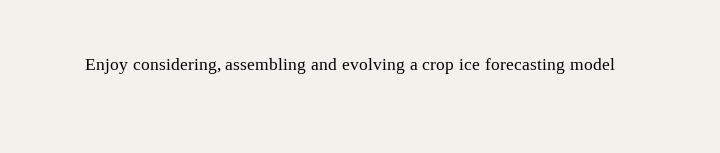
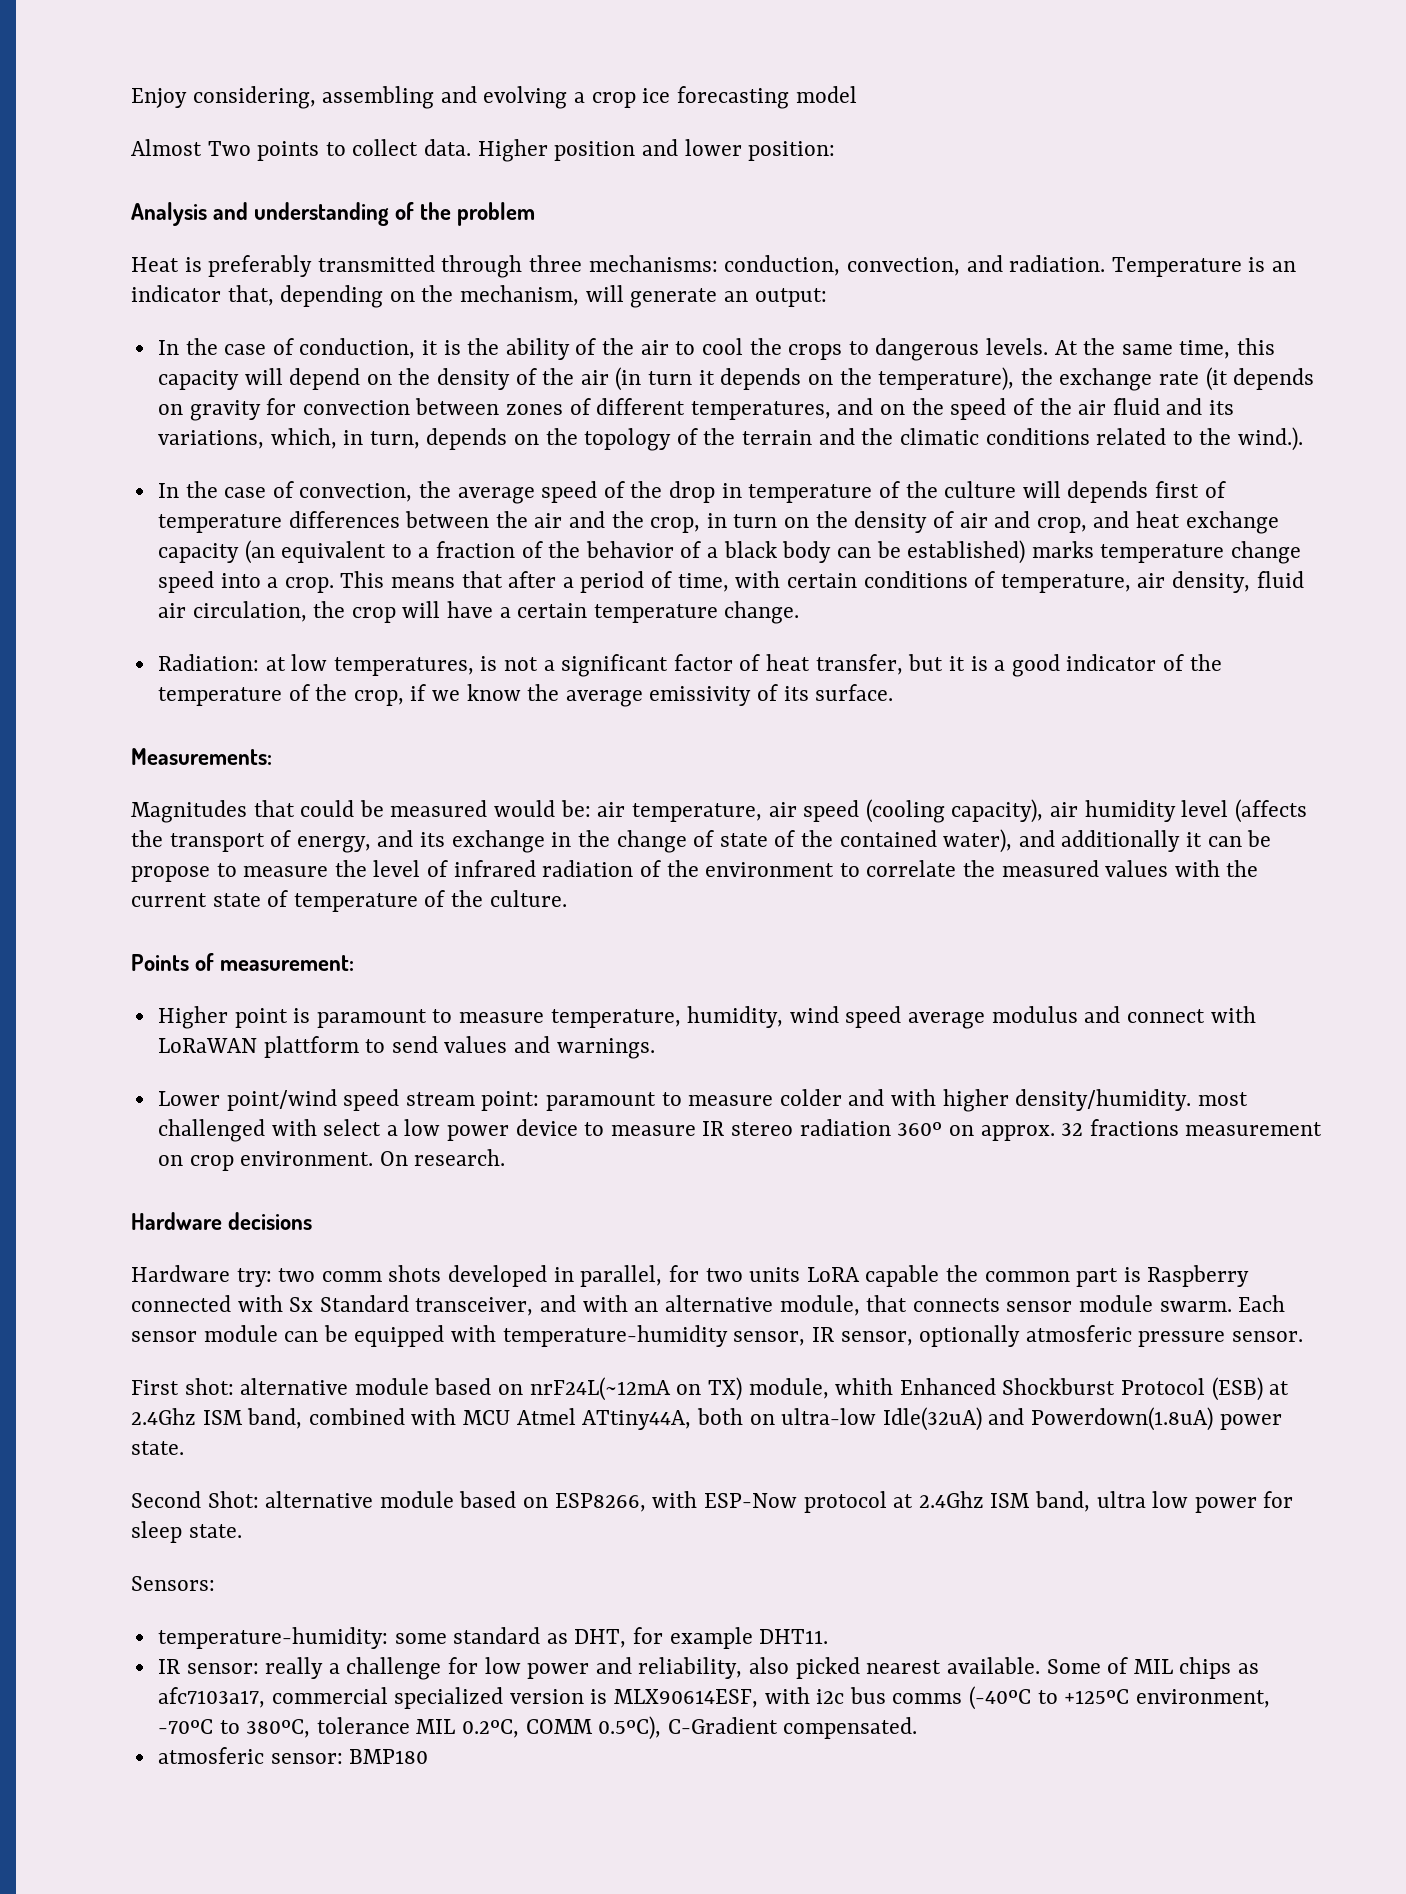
(615, 64) none -> [131,139,836,162] [131,202,536,226] [131,255,1296,278] [131,285,827,308] [157,338,1276,361] [157,367,1315,391] [157,398,1235,421] [157,427,1304,451] [157,481,1226,504] [157,511,1279,534] [157,540,1302,564] [157,571,1304,593] [157,601,800,624] [157,654,1222,677] [157,684,894,707] [131,748,272,765] [131,799,1307,823] [131,829,1272,853] [131,860,1259,882] [131,890,567,912] [131,953,355,971] [157,1006,1256,1029] [157,1036,655,1059] [157,1089,1248,1112] [157,1119,1323,1142] [157,1149,506,1171] [131,1212,313,1230] [131,1265,1250,1287] [131,1295,1286,1316] [131,1325,1303,1347] [131,1377,1290,1401] [131,1407,1282,1431] [131,1441,184,1455] [131,1491,1294,1513] [131,1521,242,1543] [131,1576,215,1591] [157,1627,829,1649] [157,1657,1260,1680] [157,1686,1270,1710] [157,1716,918,1740] [157,1747,429,1764] // Almost Two points to collect data. Higher position and lower position: // Analysis and understanding of the problem // Heat is preferably transmitted through three mechanisms: conduction, convection, and radiation. Temperature is an indicator that, depending on the mechanism, will generate an output: // In the case of conduction, it is the ability of the air to cool the crops to dangerous levels. At the same time, this capacity will depend on the density of the air (in turn it depends on the temperature), the exchange rate (it depends on gravity for convection between zones of different temperatures, and on the speed of the air fluid and its variations, which, in turn, depends on the topology of the terrain and the climatic conditions related to the wind.). // In the case of convection, the average speed of the drop in temperature of the culture will depends first of temperature differences between the air and the crop, in turn on the density of air and crop, and heat exchange capacity (an equivalent to a fraction of the behavior of a black body can be established) marks temperature change speed into a crop. This means that after a period of time, with certain conditions of temperature, air density, fluid air circulation, the crop will have a certain temperature change. // Radiation: at low temperatures, is not a significant factor of heat transfer, but it is a good indicator of the temperature of the crop, if we know the average emissivity of its surface. // Measurements: // Magnitudes that could be measured would be: air temperature, air speed (cooling capacity), air humidity level (affects the transport of energy, and its exchange in the change of state of the contained water), and additionally it can be propose to measure the level of infrared radiation of the environment to correlate the measured values with the current state of temperature of the culture. // Points of measurement: // Higher point is paramount to measure temperature, humidity, wind speed average modulus and connect with LoRaWAN plattform to send values and warnings. // Lower point/wind speed stream point: paramount to measure colder and with higher density/humidity. most challenged with select a low power device to measure IR stereo radiation 360º on approx. 32 fractions measurement on crop environment. On research. // Hardware decisions // Hardware try: two comm shots developed in parallel, for two units LoRA capable the common part is Raspberry connected with Sx Standard transceiver, and with an alternative module, that connects sensor module swarm. Each sensor module can be equipped with temperature-humidity sensor, IR sensor, optionally atmosferic pressure sensor. // First shot: alternative module based on nrF24L(~12mA on TX) module, whith Enhanced Shockburst Protocol (ESB) at 2.4Ghz ISM band, combined with MCU Atmel ATtiny44A, both on ultra-low Idle(32uA) and Powerdown(1.8uA) power state. // Second Shot: alternative module based on ESP8266, with ESP-Now protocol at 2.4Ghz ISM band, ultra low power for sleep state. // Sensors: // temperature-humidity: some standard as DHT, for example DHT11. // IR sensor: really a challenge for low power and reliability, also picked nearest available. Some of MIL chips as afc7103a17, commercial specialized version is MLX90614ESF, with i2c bus comms (-40ºC to +125ºC environment, -70ºC to 380ºC, tolerance MIL 0.2ºC, COMM 0.5ºC), C-Gradient compensated. // atmosferic sensor: BMP180

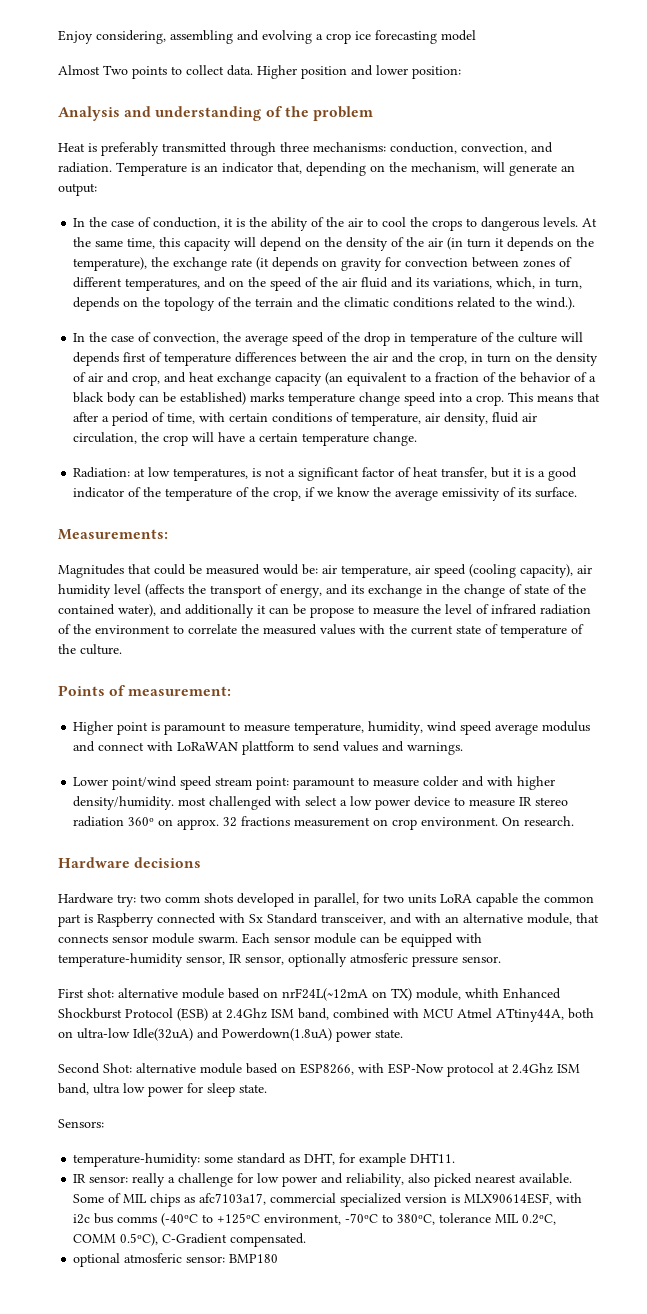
(918, 1728) none -> [73,1253,121,1267] optional

